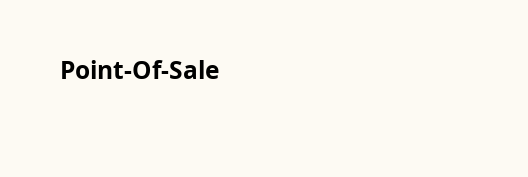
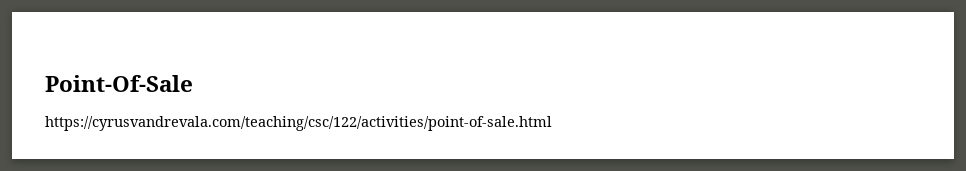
(219, 69) none -> [45,116,552,131] // https://cyrusvandrevala.com/teaching/csc/122/activities/point-of-sale.html

